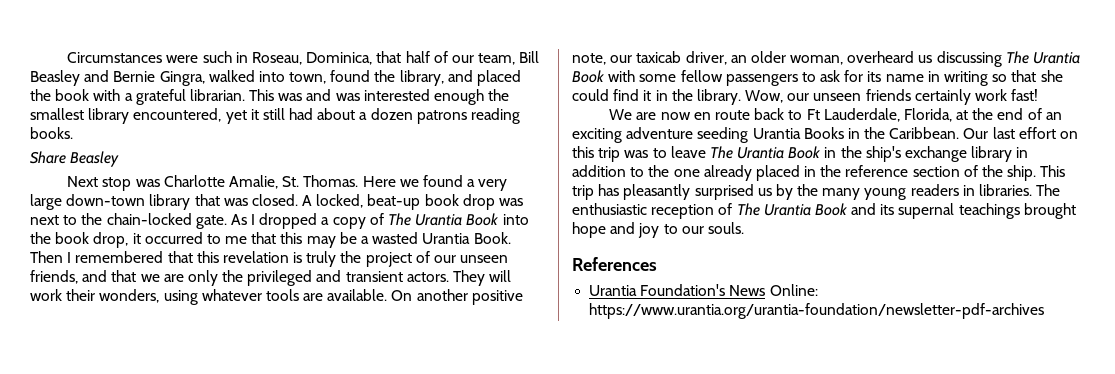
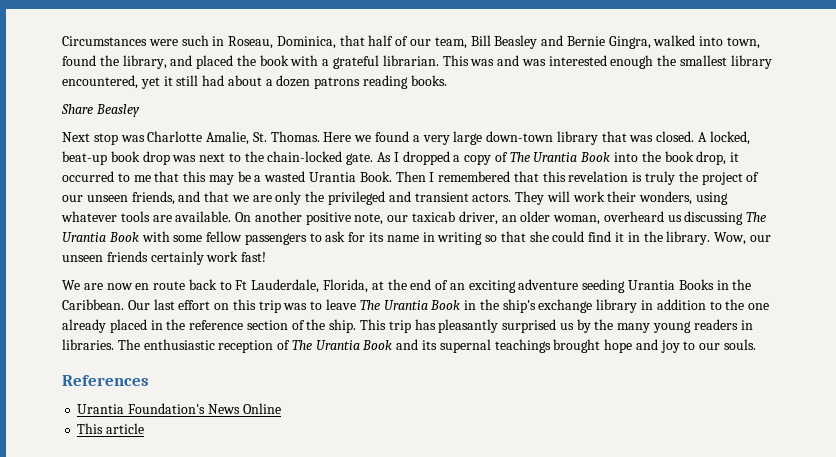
[769,284,818,296] [589,303,1045,319] Online: https://www.urantia.org/urantia-foundation/newsletter-pdf-archives -> [242,403,281,414] [77,423,145,434] Online // This article

